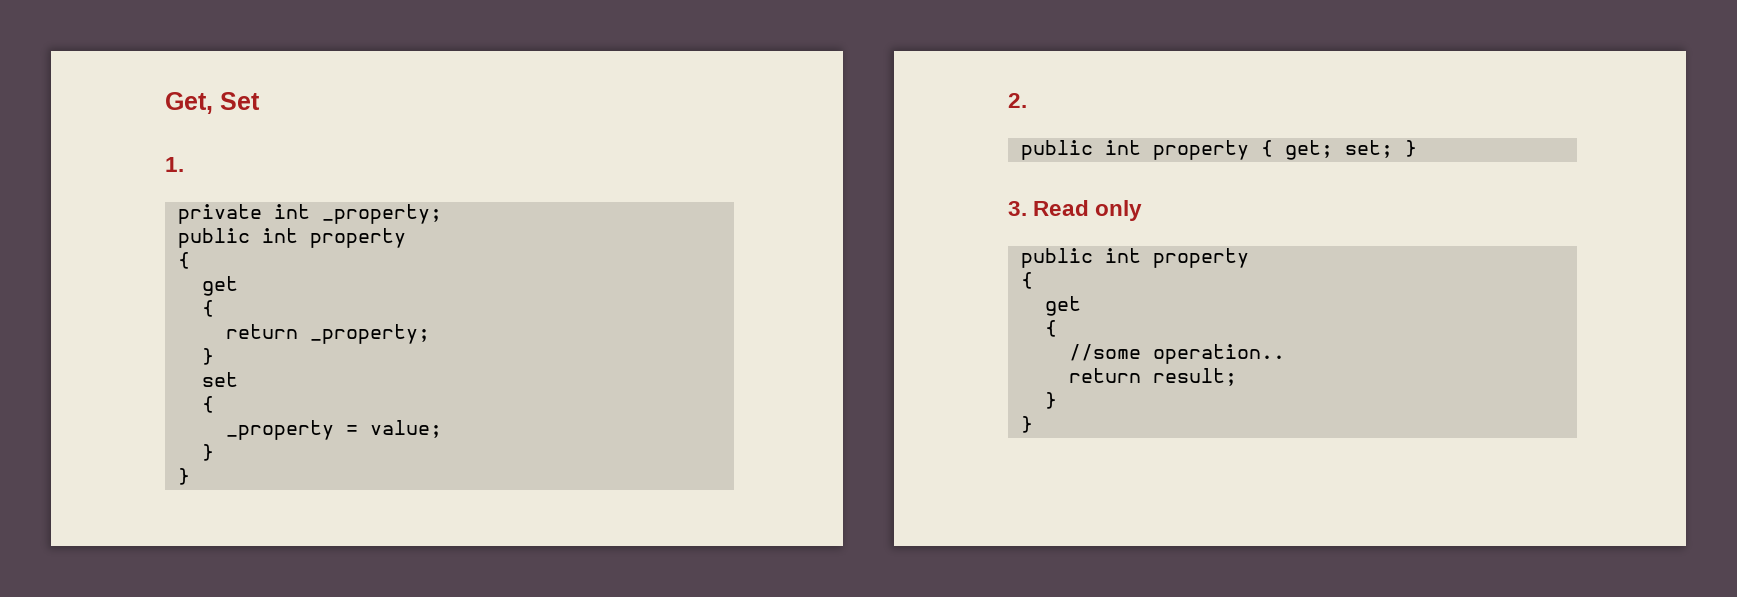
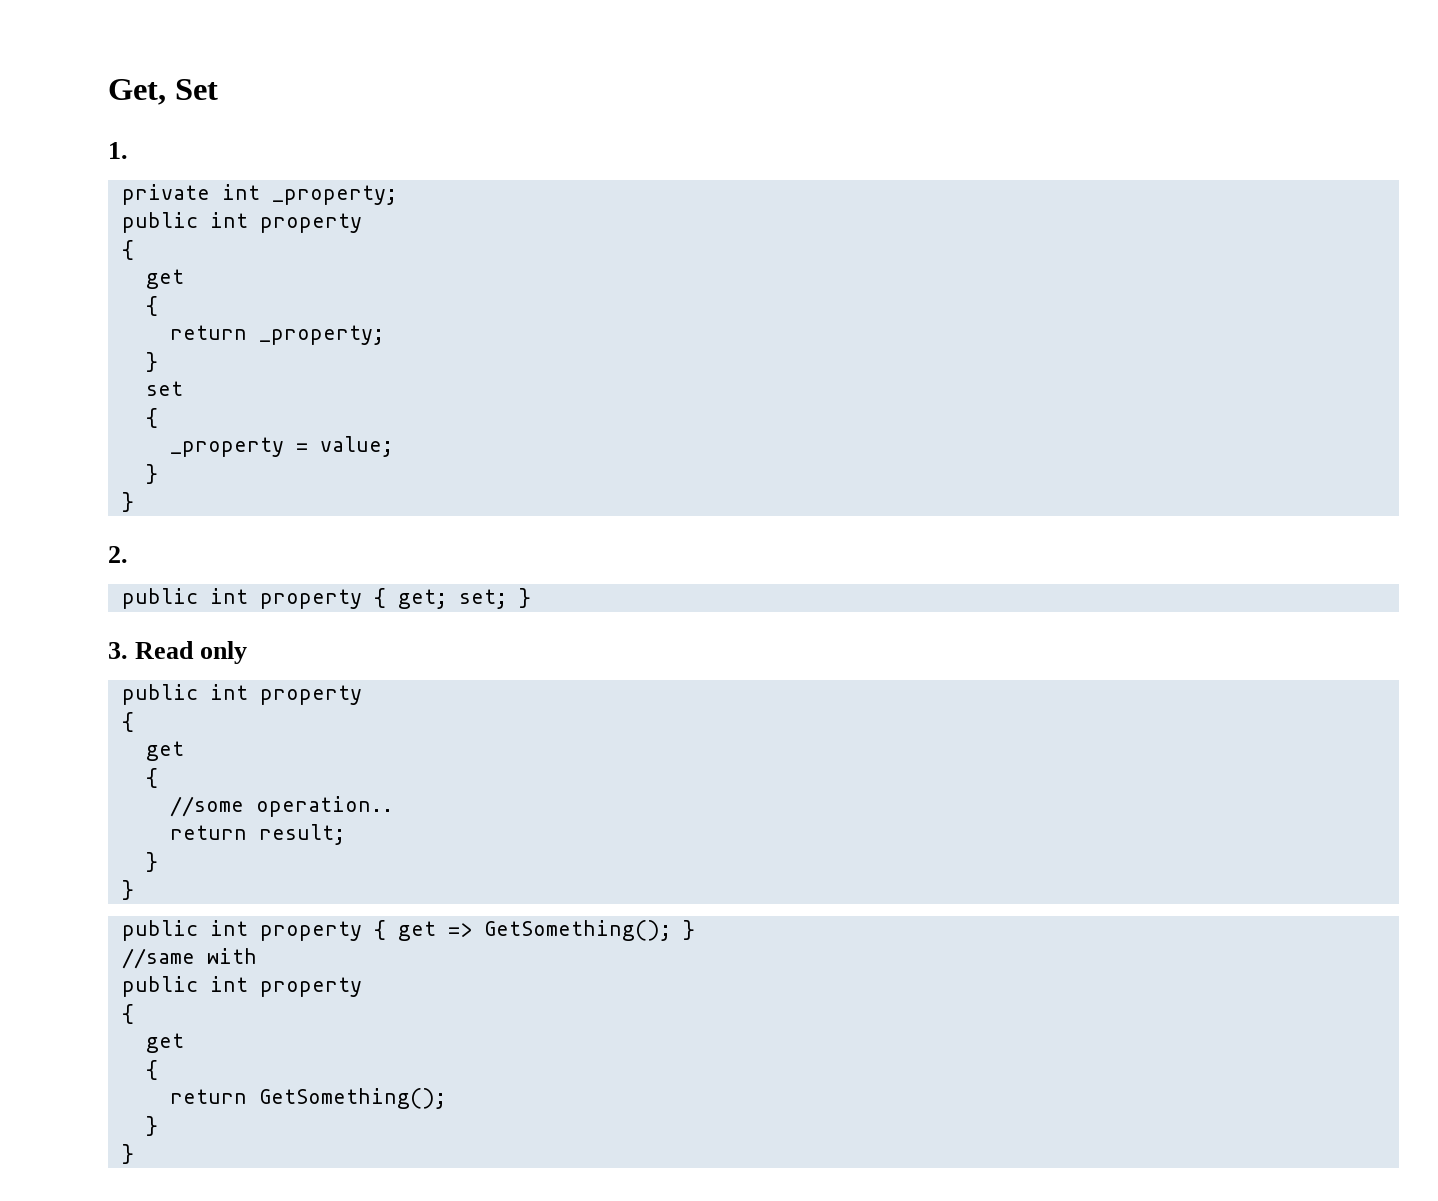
(1033, 424) none -> [121,920,695,941] [121,948,257,969] [121,976,362,997] [121,1004,134,1024] [145,1033,184,1053] [145,1060,158,1080] [169,1088,446,1109] [145,1116,158,1136] [121,1144,134,1164] // public int property { get => GetSomething(); } // //same with // public int property // { // get // { // return GetSomething(); // } // }

